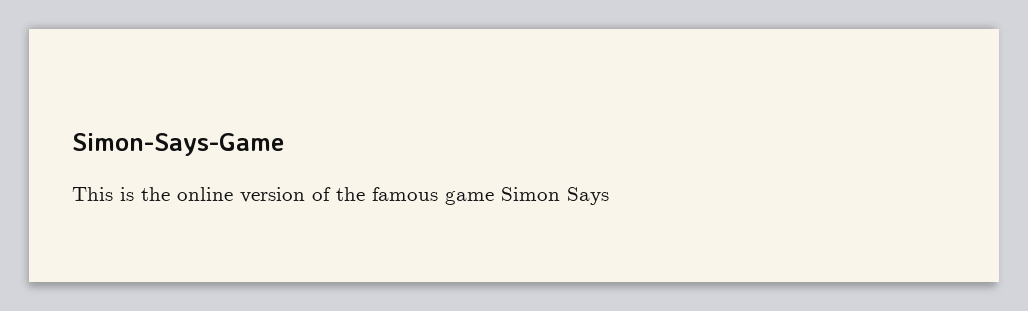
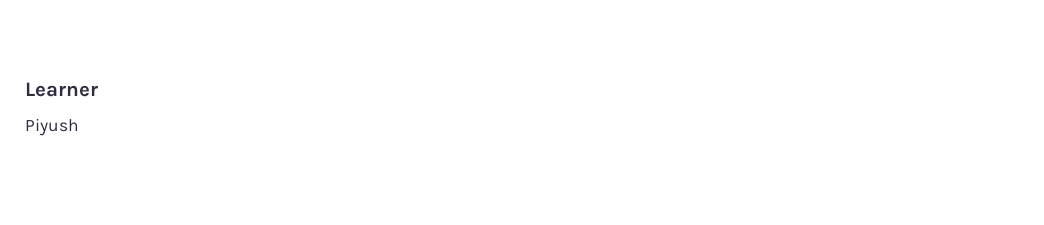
[72,133,284,156] [72,187,609,205] Simon-Says-Game // This is the online version of the famous game Simon Says -> [25,82,98,97] [25,118,79,136] Learner // Piyush

